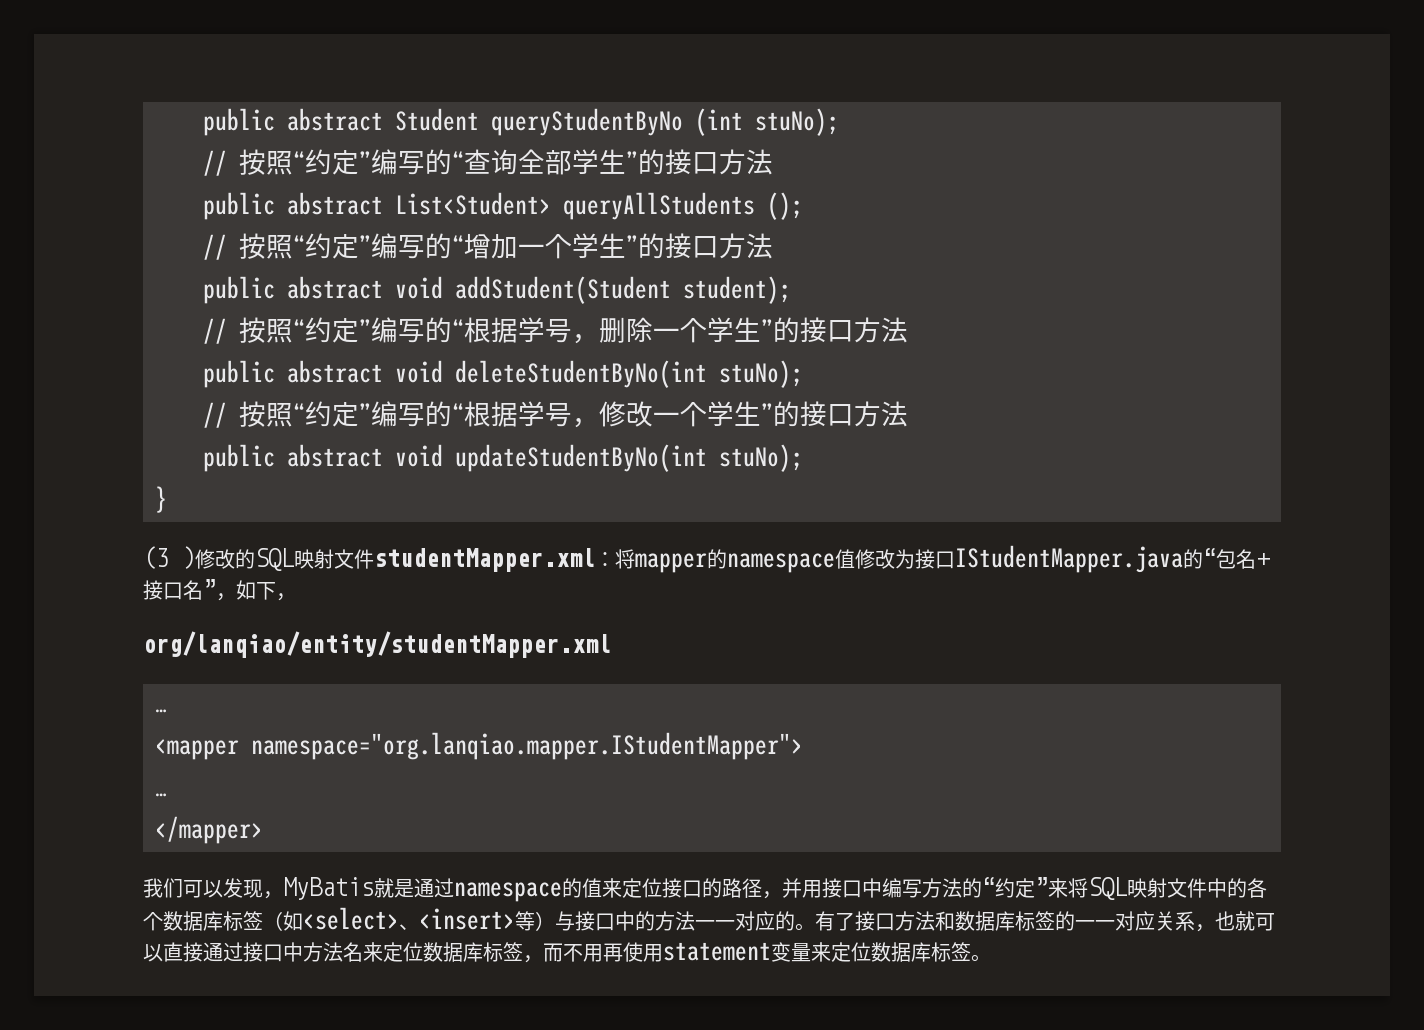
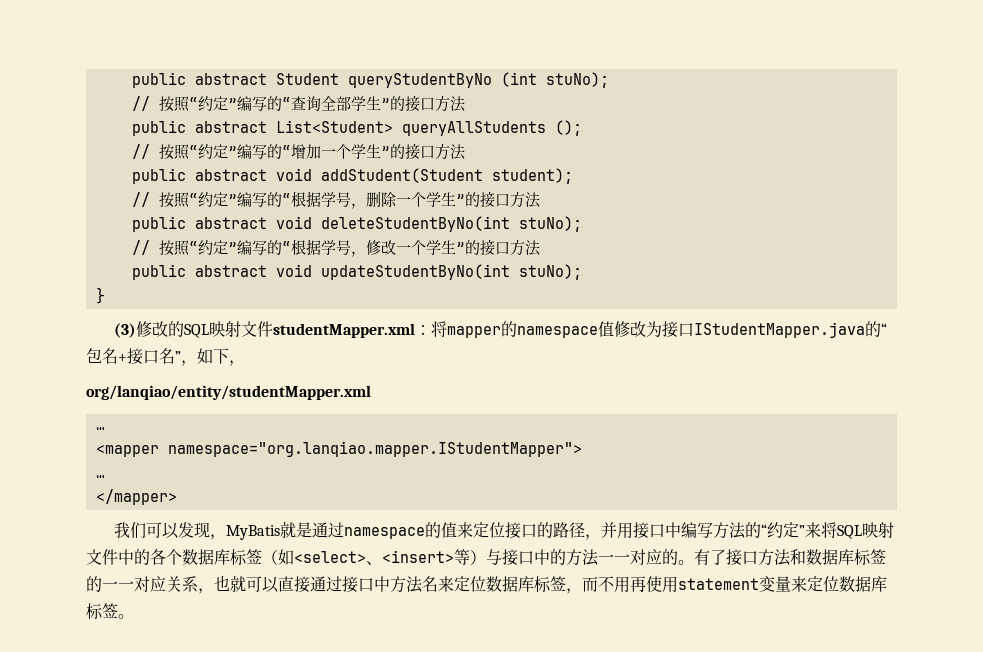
[143,546,195,569] (3 ) -> [114,323,137,338] (3)

